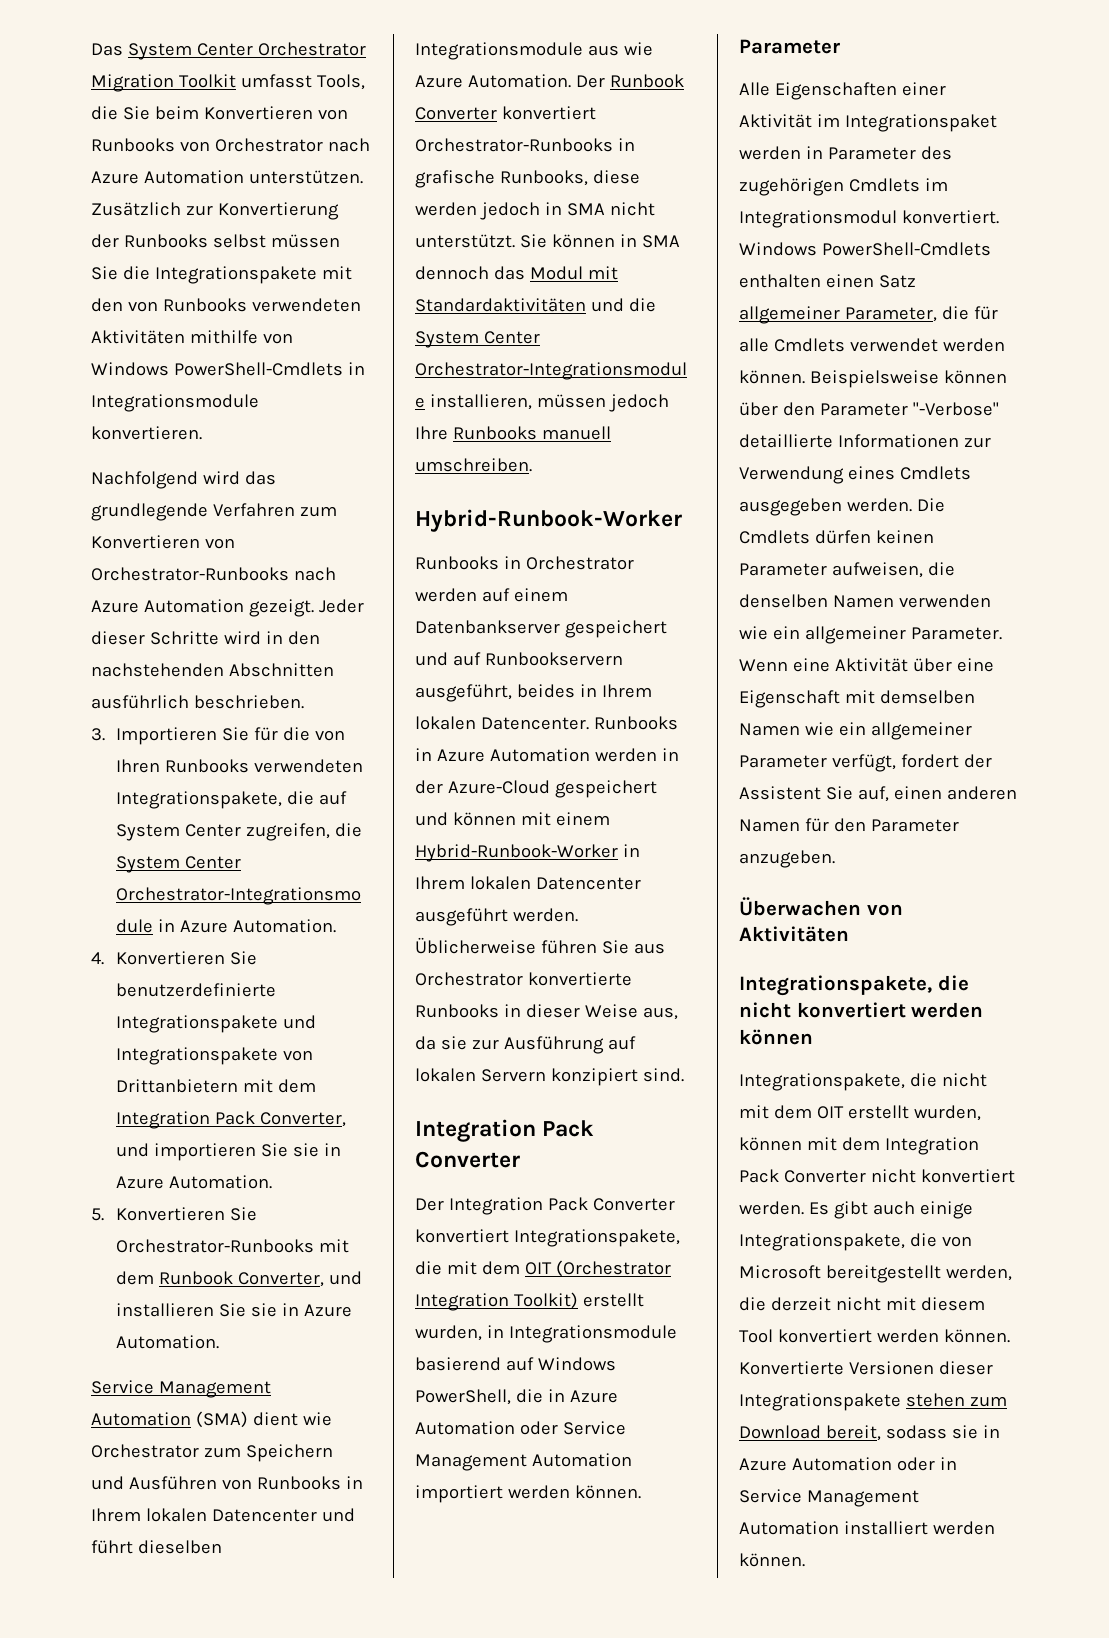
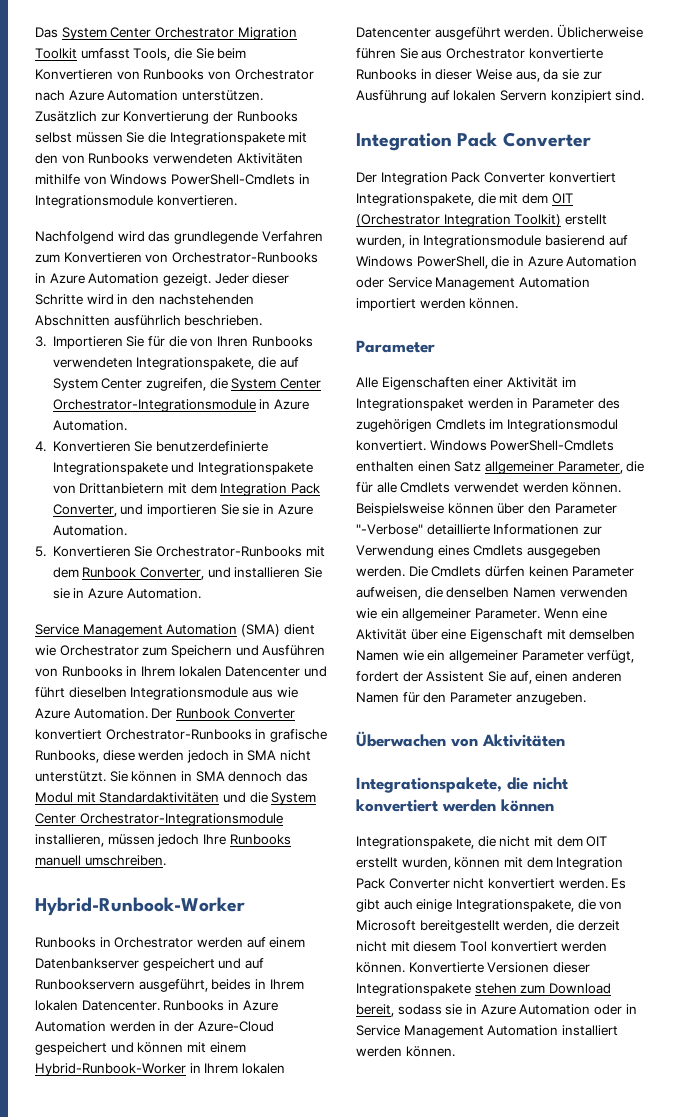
[293,567,336,581] nach -> [35,273,46,283] in

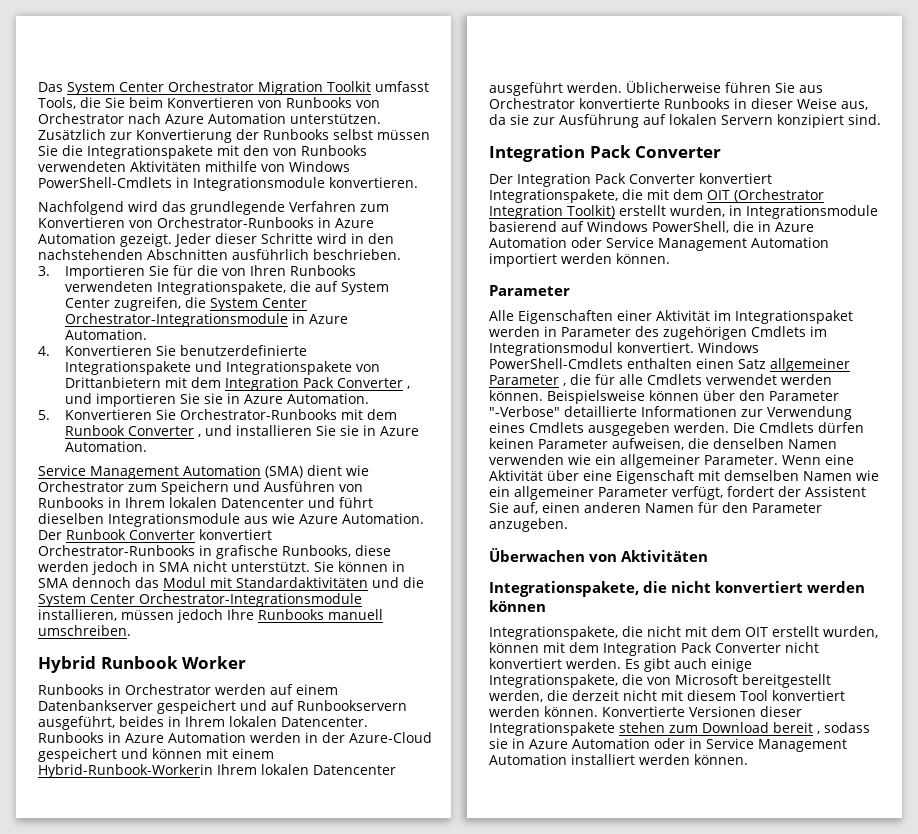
[52,504,117,517] Converter, -> [336,378,410,389] Converter ,
[140,567,205,580] Converter, -> [127,426,201,437] Converter ,
[35,897,245,916] Hybrid-Runbook-Worker -> [38,656,247,673] Hybrid Runbook Worker
[35,1063,201,1076] Hybrid-Runbook-Worker in -> [38,764,213,778] Hybrid-Runbook-Workerin
[557,461,623,474] Parameter, -> [489,375,566,386] Parameter ,
[356,1004,394,1017] bereit, -> [773,722,820,734] bereit ,

